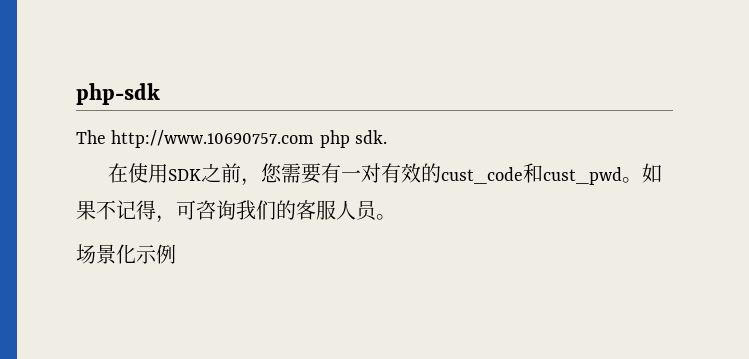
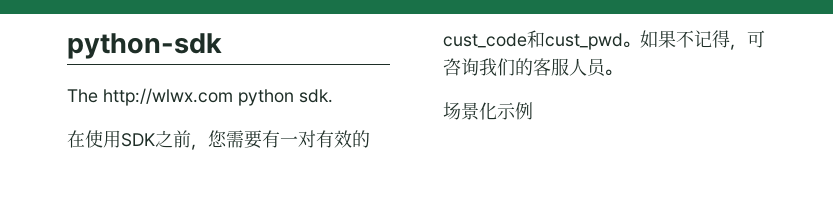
[76,83,160,105] php-sdk -> [67,33,222,59] python-sdk
[111,130,350,148] http://www.10690757.com php -> [103,88,294,106] http://wlwx.com python

